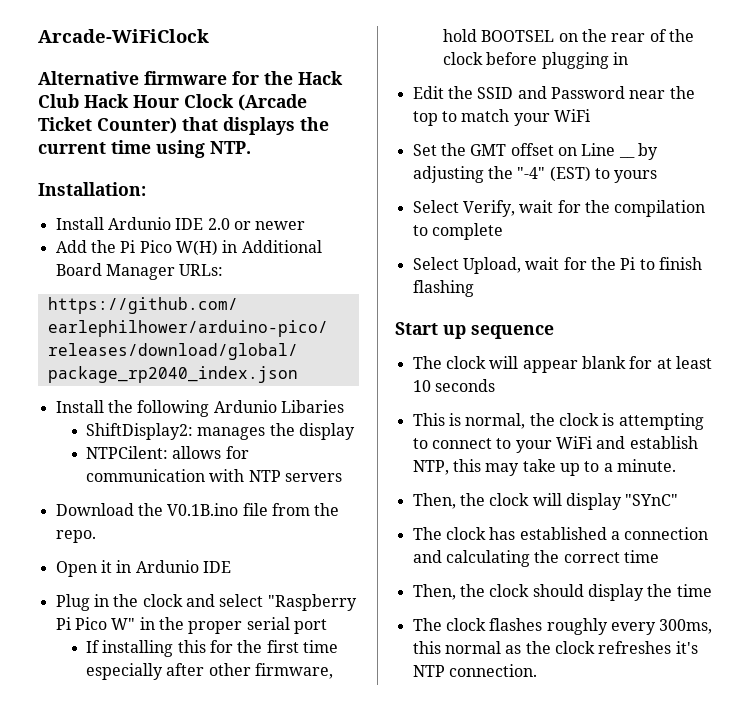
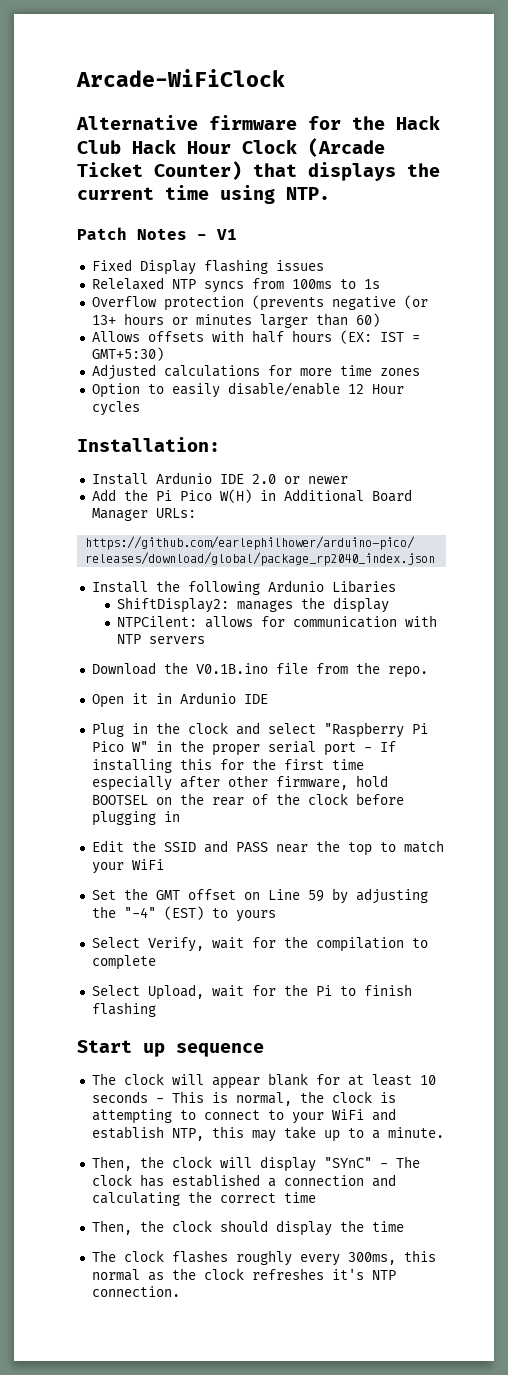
(251, 147) none -> [77,227,237,240] [91,259,324,275] [91,277,380,293] [91,295,428,311] [91,313,380,328] [91,330,420,344] [91,347,164,361] [91,364,420,380] [91,382,404,398] [91,401,140,416] // Patch Notes - V1 // Fixed Display flashing issues // Relelaxed NTP syncs from 100ms to 1s // Overflow protection (prevents negative (or 13+ hours or minutes larger than 60) // Allows offsets with half hours (EX: IST = GMT+5:30) // Adjusted calculations for more time zones // Option to easily disable/enable 12 Hour cycles
(327, 626) // -> [363,747,372,752] -
[550,86,625,99] Password -> [235,842,268,852] PASS
[618,156,635,158] __ -> [307,890,324,902] 59
(495, 385) // -> [155,1098,164,1103] -
(679, 500) // -> [379,1163,388,1168] -

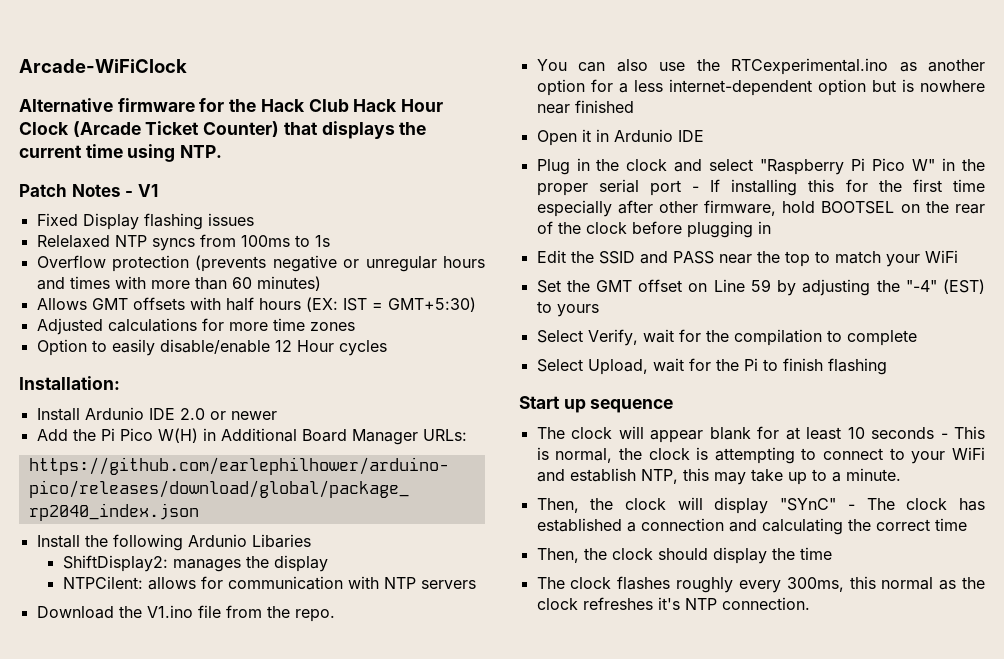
[403,295,428,309] [91,313,380,328] (or 13+ hours or minutes larger than 60) -> [343,256,485,272] [36,276,321,291] or unregular hours and times with more than 60 minutes)
(140, 336) none -> [91,298,128,310] GMT
[195,663,268,674] V0.1B.ino -> [146,605,193,618] V1.ino
(428, 672) none -> [536,58,985,75] [536,79,985,96] [536,100,634,114] // You can also use the RTCexperimental.ino as another option for a less internet-dependent option but is nowhere near finished

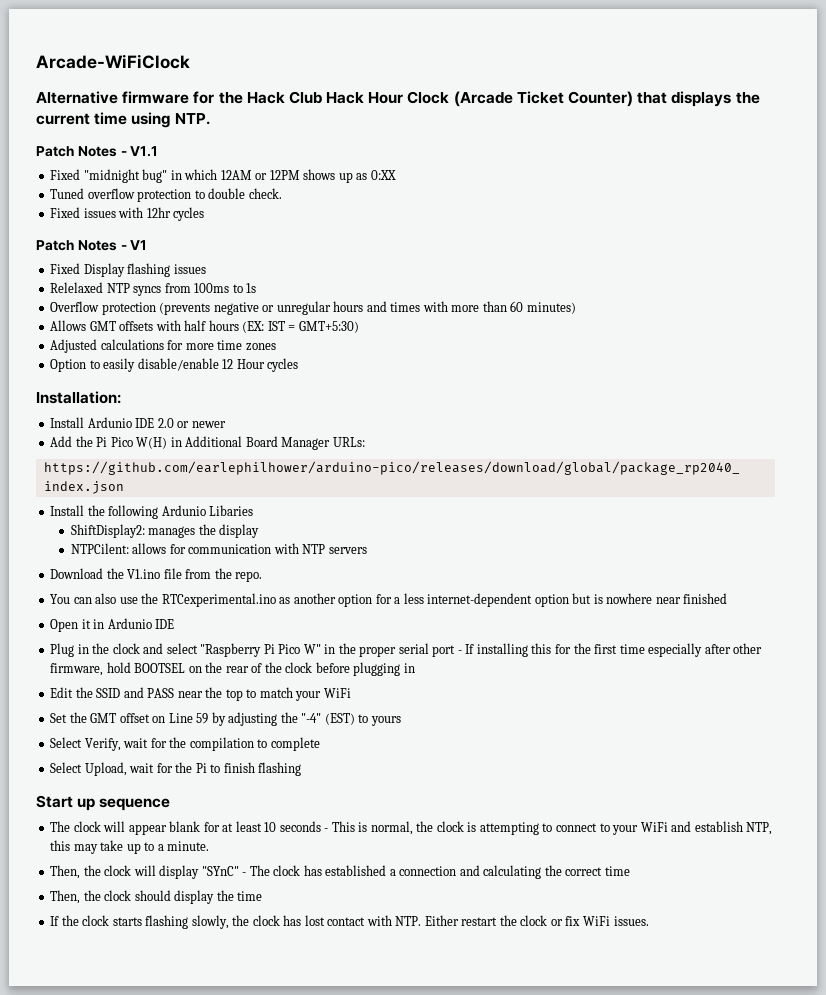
(223, 151) none -> [36,146,159,157] [50,169,396,183] [50,188,282,202] [50,207,205,221] // Patch Notes - V1.1 // Fixed "midnight bug" in which 12AM or 12PM shows up as 0:XX // Tuned overflow protection to double check. // Fixed issues with 12hr cycles
[536,576,985,593] [536,597,810,610] The clock flashes roughly every 300ms, this normal as the clock refreshes it's NTP connection. -> [50,915,649,929] If the clock starts flashing slowly, the clock has lost contact with NTP. Either restart the clock or fix WiFi issues.

